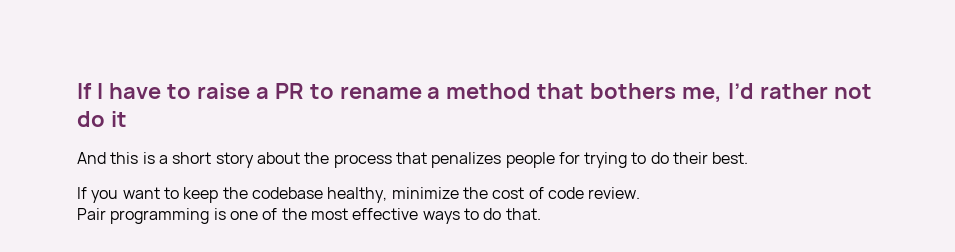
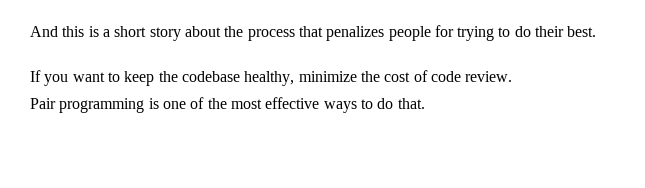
[77,83,873,103] [77,111,127,127] If I have to raise a PR to rename a method that bothers me, I’d rather not do it // -> (30, 31) none

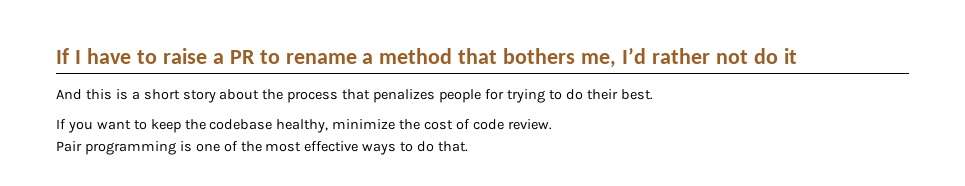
(30, 31) none -> [56,48,797,68] If I have to raise a PR to rename a method that bothers me, I’d rather not do it //

